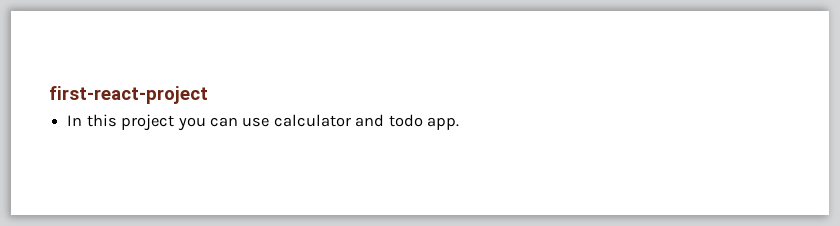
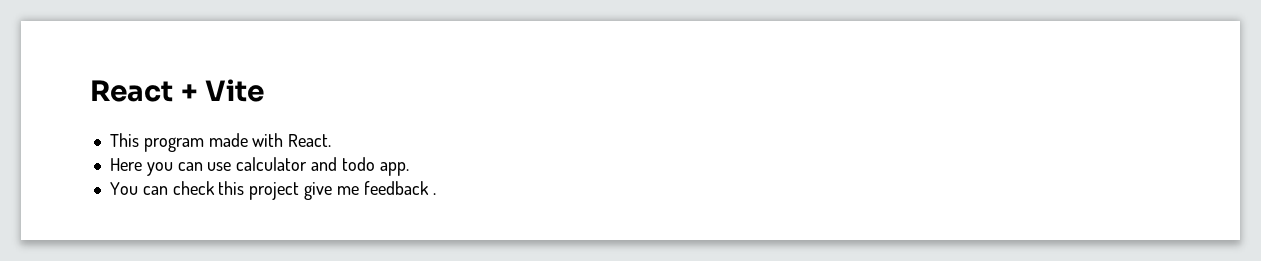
[49,86,208,104] [67,114,175,131] first-react-project // In this project -> [90,79,265,102] [109,133,332,152] [109,158,142,171] React + Vite // This program made with React. // Here
(460, 123) none -> [109,181,436,200] // You can check this project give me feedback .

